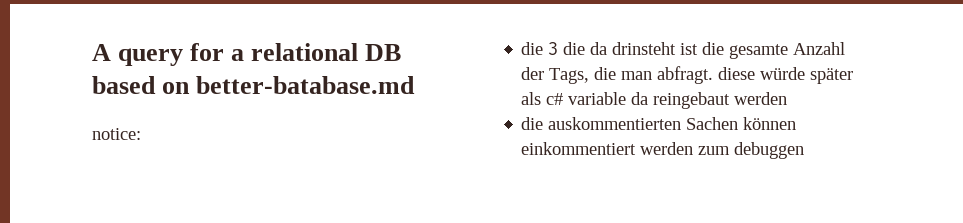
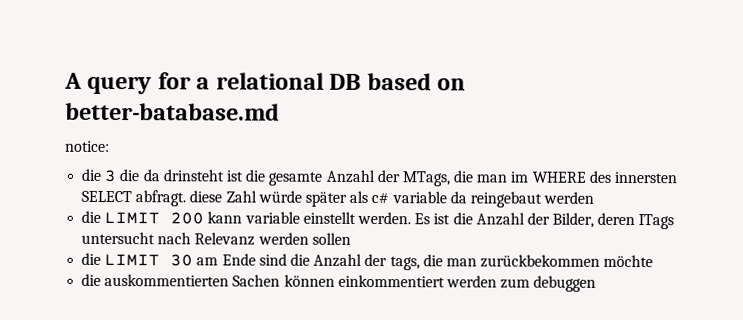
[549,67,653,84] Tags, die man -> [401,170,678,187] [81,190,133,203] MTags, die man im WHERE des innersten SELECT
(756, 73) none -> [225,190,257,203] Zahl
(788, 98) none -> [81,210,675,230] [81,231,351,246] [81,252,654,271] // die LIMIT 200 kann variable einstellt werden. Es ist die Anzahl der Bilder, deren ITags untersucht nach Relevanz werden sollen // die LIMIT 30 am Ende sind die Anzahl der tags, die man zurückbekommen möchte

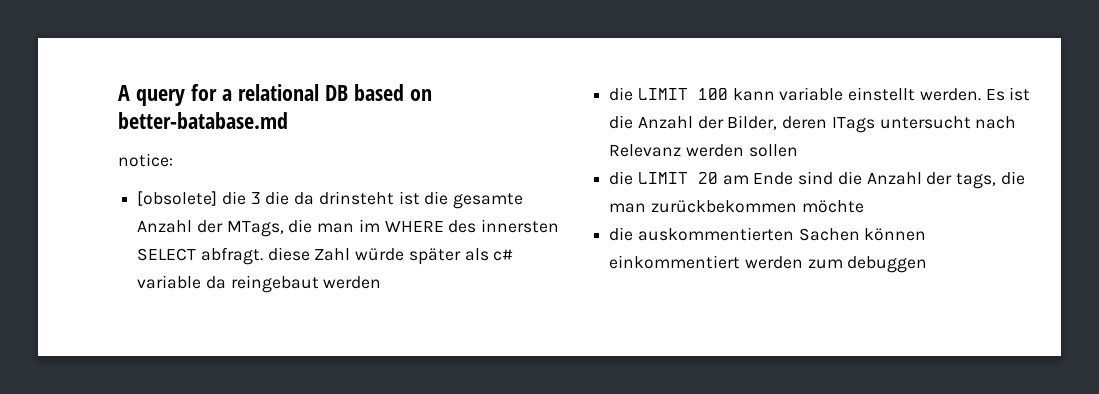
(110, 146) none -> [137,191,218,206] [obsolete]
[170,212,205,225] 200 -> [697,88,728,100] 100
[170,254,194,267] 30 -> [697,172,718,184] 20

